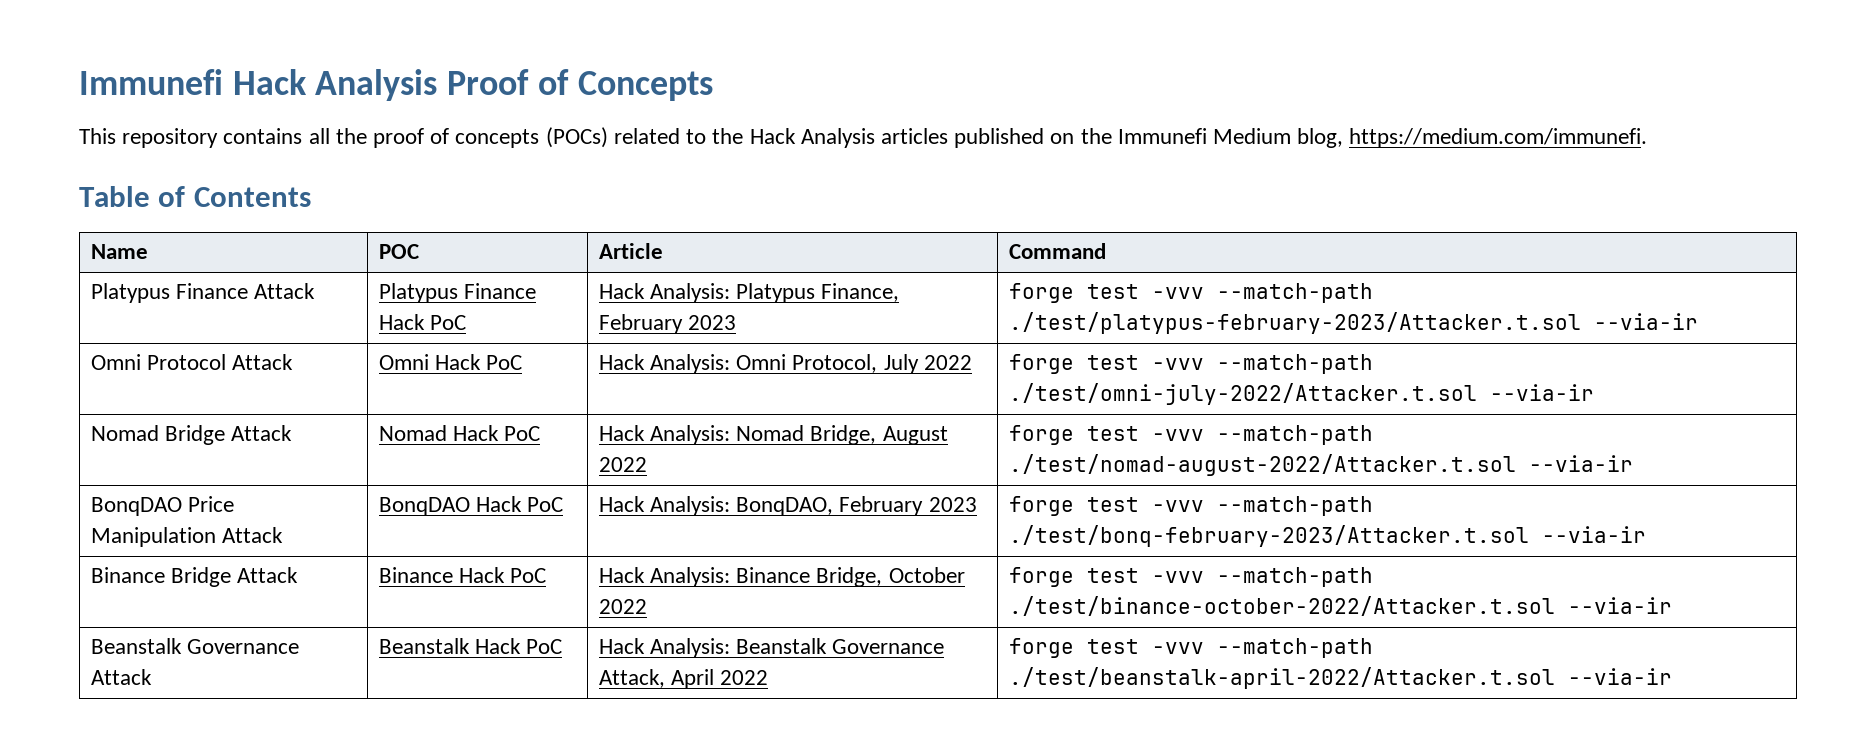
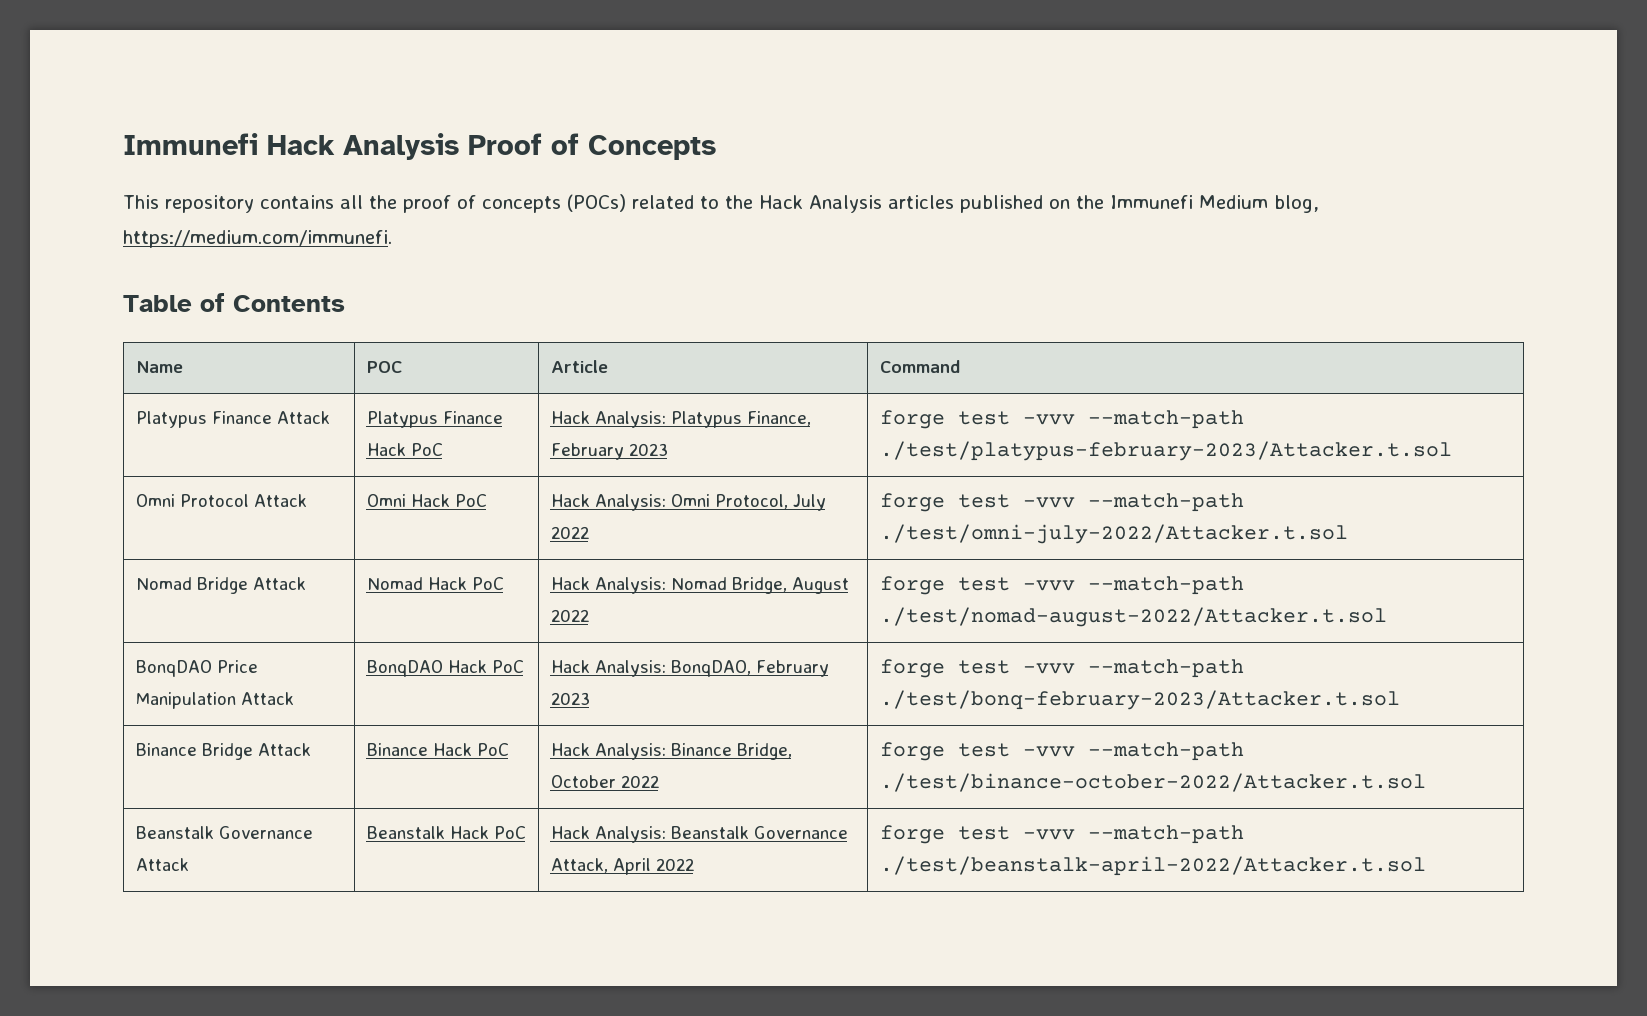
[1593,313,1698,330] --via-ir -> (1452, 451) none
[1489,384,1594,401] --via-ir -> (1348, 534) none
[1528,455,1633,472] --via-ir -> (1387, 617) none
[1541,526,1646,543] --via-ir -> (1400, 700) none
[1567,597,1672,614] --via-ir -> (1426, 782) none
[1567,668,1672,685] --via-ir -> (1426, 866) none

